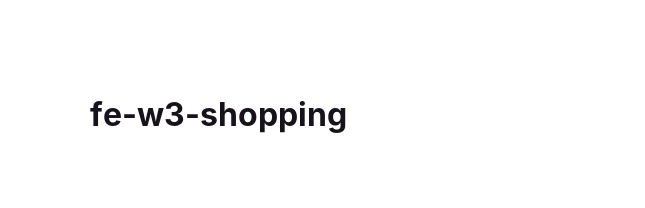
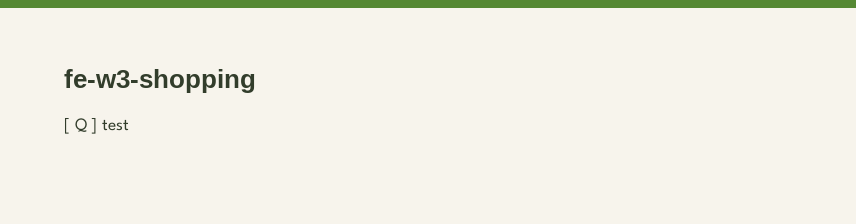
(347, 117) none -> [64,117,130,134] // [ Q ] test

